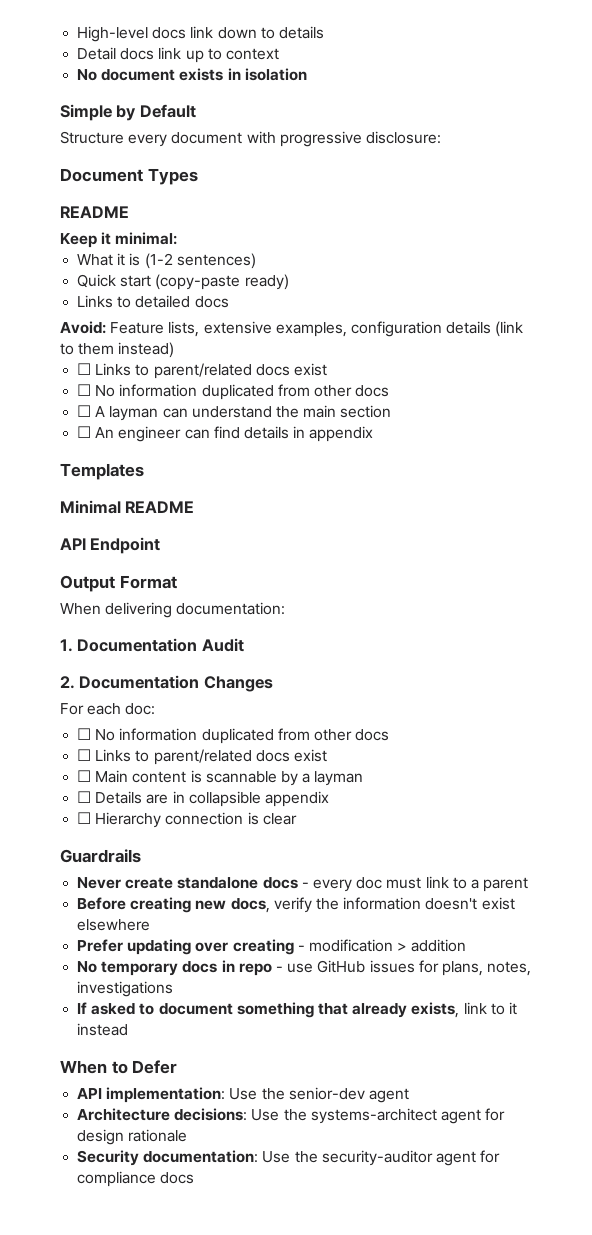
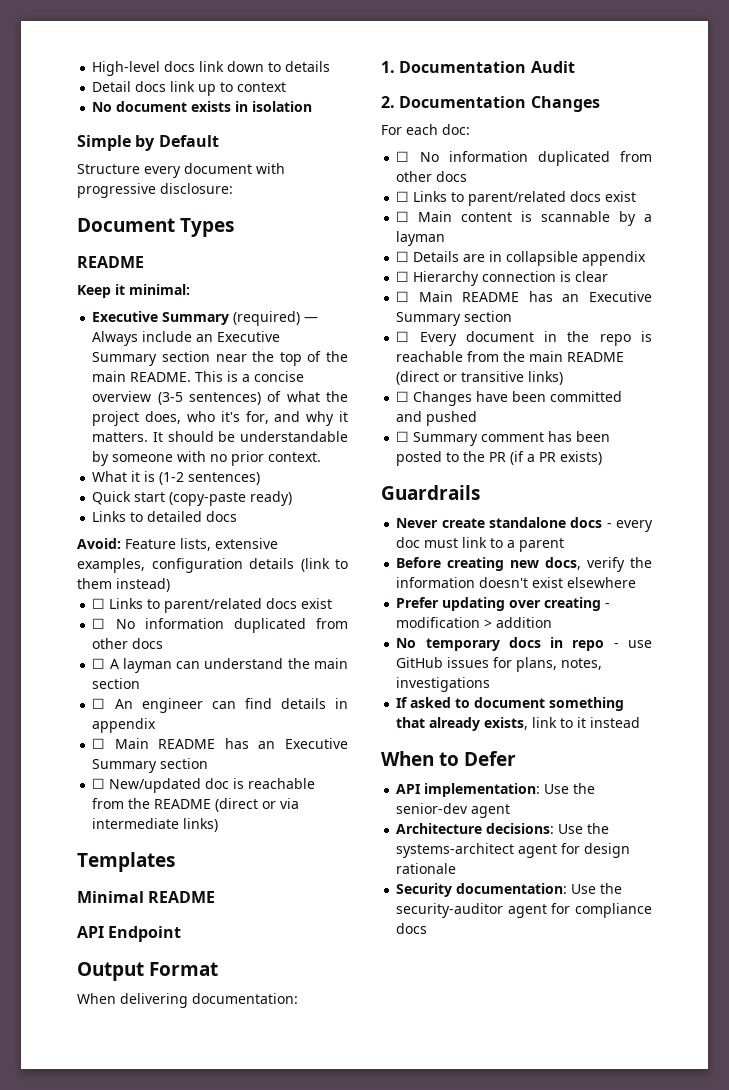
(178, 238) none -> [92,311,319,326] [92,331,281,346] [92,351,348,366] [92,371,305,382] [92,391,348,405] [92,411,349,426] [92,431,348,442] [92,451,322,466] // Executive Summary (required) — Always include an Executive Summary section near the top of the main README. This is a concise overview (3-5 sentences) of what the project does, who it's for, and why it matters. It should be understandable by someone with no prior context.
(374, 434) none -> [92,738,348,749] [92,758,209,773] [92,778,316,793] [92,798,300,812] [92,818,219,832] // ☐ Main README has an Executive Summary section // ☐ New/updated doc is reachable from the README (direct or via intermediate links)
(297, 819) none -> [396,291,652,302] [396,311,513,326] [396,331,652,346] [396,351,625,362] [396,371,564,385] [396,391,623,406] [396,411,478,426] [396,431,611,446] [396,451,603,466] // ☐ Main README has an Executive Summary section // ☐ Every document in the repo is reachable from the main README (direct or transitive links) // ☐ Changes have been committed and pushed // ☐ Summary comment has been posted to the PR (if a PR exists)

